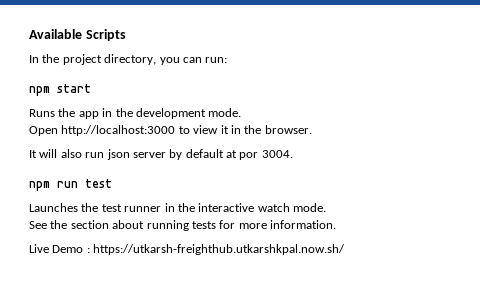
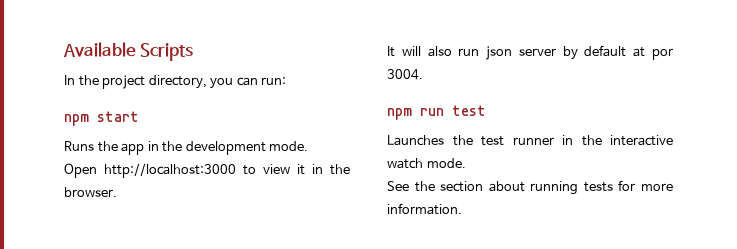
[29,244,346,255] // Live Demo : https://utkarsh-freighthub.utkarshkpal.now.sh/ -> (462, 209) none

